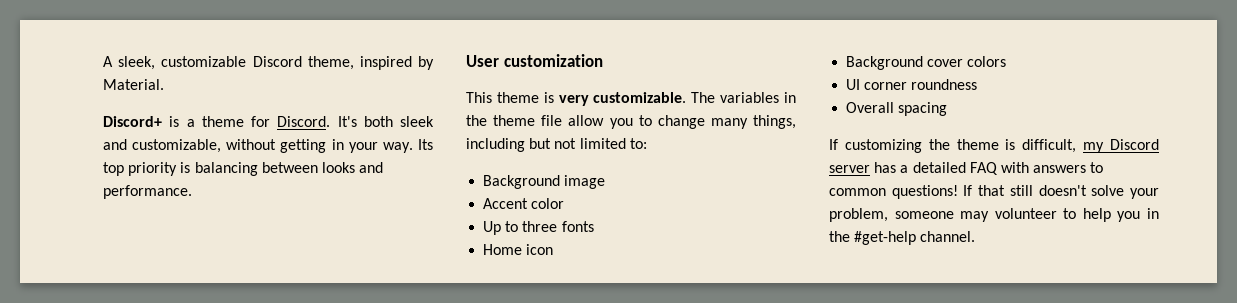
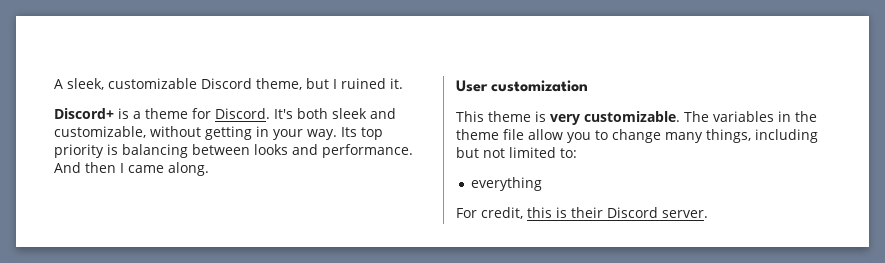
[359,56,434,70] [103,79,164,90] inspired by Material. -> [306,78,403,89] but I ruined it.
(192, 192) none -> [54,162,209,176] And then I came along.
[483,175,606,189] [483,198,565,209] [483,221,594,235] [483,244,554,255] [846,56,1007,70] [846,79,978,90] [846,102,948,116] [829,139,1159,153] [829,162,1104,175] [829,185,1159,199] [829,208,1159,222] [829,231,976,245] Background image // Accent color // Up to three fonts // Home icon // Background cover colors // UI corner roundness // Overall spacing // If customizing the theme is difficult, my Discord server has a detailed FAQ with answers to common questions! If that still doesn't solve your problem, someone may volunteer to help you in the #get-help channel. -> [470,177,542,191] [456,207,708,219] everything // For credit, this is their Discord server.

